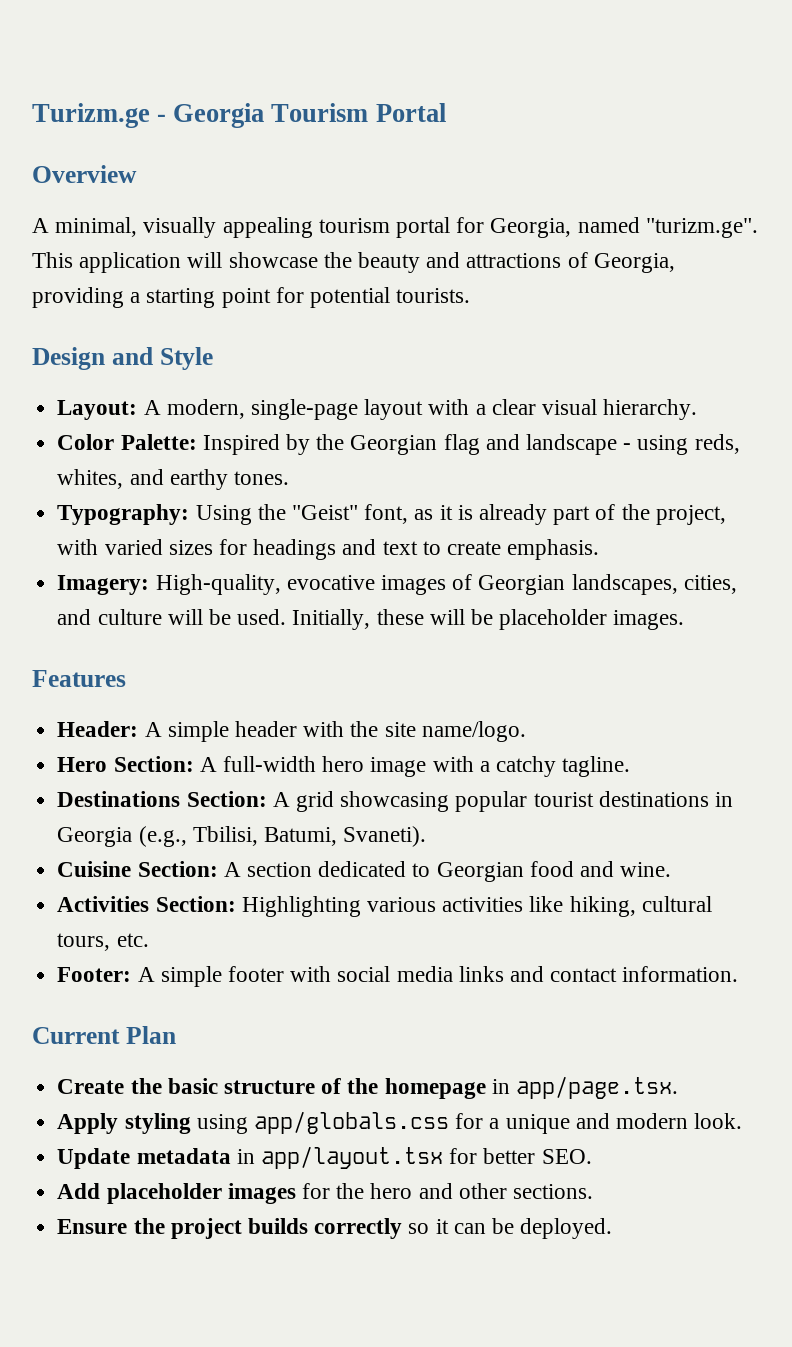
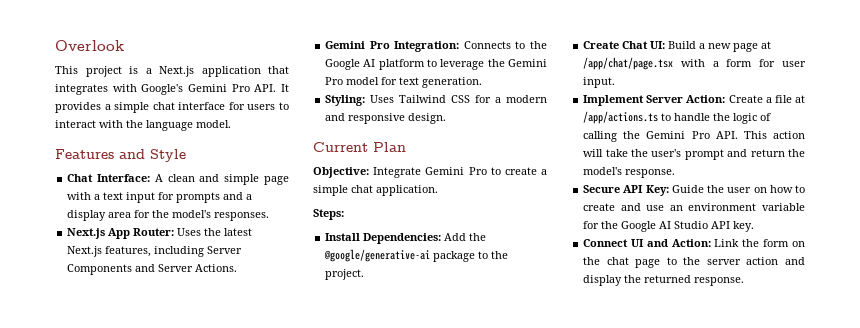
[32,103,446,128] [32,165,137,183] [32,217,758,238] [32,252,675,273] [32,287,471,308] [32,347,213,370] [57,399,698,420] [57,434,740,455] [57,469,289,490] [57,504,726,525] [57,539,600,560] [57,574,737,595] [57,609,685,630] [32,670,126,687] [57,721,526,742] [57,756,631,777] [57,791,733,812] [57,826,427,847] [57,861,672,882] [57,896,712,917] [57,933,149,951] [57,966,739,987] [32,1026,176,1044] [57,1076,678,1099] [57,1111,743,1134] [57,1146,592,1169] [57,1183,593,1204] [57,1218,613,1239] Turizm.ge - Georgia Tourism Portal // Overview // A minimal, visually appealing tourism portal for Georgia, named "turizm.ge". This application will showcase the beauty and attractions of Georgia, providing a starting point for potential tourists. // Design and Style // Layout: A modern, single-page layout with a clear visual hierarchy. // Color Palette: Inspired by the Georgian flag and landscape - using reds, whites, and earthy tones. // Typography: Using the "Geist" font, as it is already part of the project, with varied sizes for headings and text to create emphasis. // Imagery: High-quality, evocative images of Georgian landscapes, cities, and culture will be used. Initially, these will be placeholder images. // Features // Header: A simple header with the site name/logo. // Hero Section: A full-width hero image with a catchy tagline. // Destinations Section: A grid showcasing popular tourist destinations in Georgia (e.g., Tbilisi, Batumi, Svaneti). // Cuisine Section: A section dedicated to Georgian food and wine. // Activities Section: Highlighting various activities like hiking, cultural tours, etc. // Footer: A simple footer with social media links and contact information. // Current Plan // Create the basic structure of the homepage in app/page.tsx. // Apply styling using app/globals.css for a unique and modern look. // Update metadata in app/layout.tsx for better SEO. // Add placeholder images for the hero and other sections. // Ensure the project builds correctly so it can be deployed. -> [55,40,124,51] [55,66,289,77] [55,84,289,95] [55,102,289,113] [55,120,231,131] [55,149,186,162] [67,174,289,185] [67,192,253,203] [67,210,270,221] [67,228,253,239] [67,246,243,257] [67,264,238,275] [325,41,547,52] [325,59,547,70] [325,77,483,88] [325,95,547,106] [325,113,447,124] [313,142,406,152] [313,167,547,178] [313,185,438,196] [313,209,344,220] [325,233,487,244] [324,249,509,262] [325,269,365,280] [583,41,772,52] [583,57,806,70] [583,77,616,88] [583,95,805,106] [583,111,772,124] [583,131,805,142] [583,149,805,160] [583,167,676,178] [583,185,805,196] [583,203,805,211] [583,221,755,232] [583,239,805,247] [583,257,805,268] [583,275,745,286] Overlook // This project is a Next.js application that integrates with Google's Gemini Pro API. It provides a simple chat interface for users to interact with the language model. // Features and Style // Chat Interface: A clean and simple page with a text input for prompts and a display area for the model's responses. // Next.js App Router: Uses the latest Next.js features, including Server Components and Server Actions. // Gemini Pro Integration: Connects to the Google AI platform to leverage the Gemini Pro model for text generation. // Styling: Uses Tailwind CSS for a modern and responsive design. // Current Plan // Objective: Integrate Gemini Pro to create a simple chat application. // Steps: // Install Dependencies: Add the @google/generative-ai package to the project. // Create Chat UI: Build a new page at /app/chat/page.tsx with a form for user input. // Implement Server Action: Create a file at /app/actions.ts to handle the logic of calling the Gemini Pro API. This action will take the user's prompt and return the model's response. // Secure API Key: Guide the user on how to create and use an environment variable for the Google AI Studio API key. // Connect UI and Action: Link the form on the chat page to the server action and display the returned response.

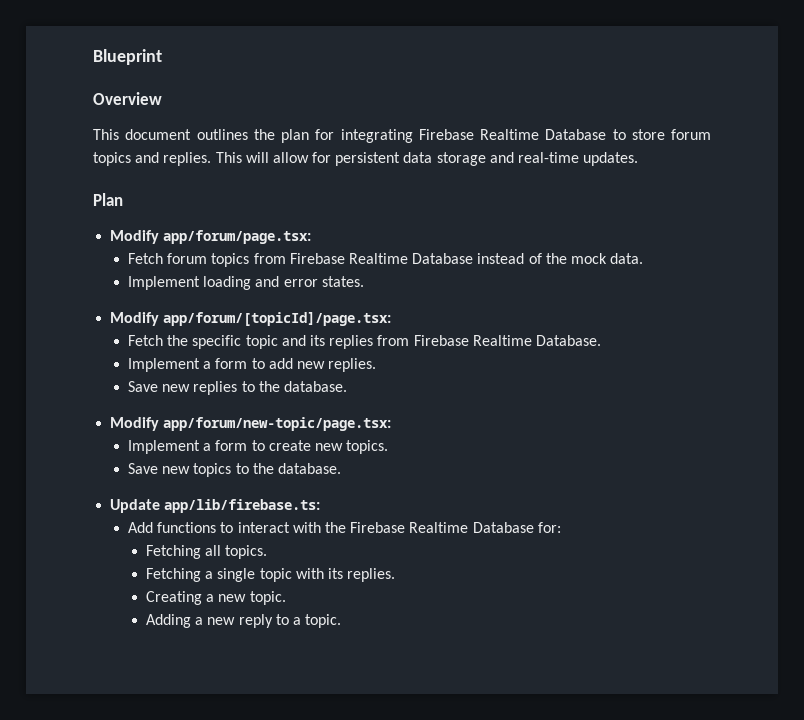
[55,40,124,51] [55,66,289,77] [55,84,289,95] [55,102,289,113] [55,120,231,131] [55,149,186,162] [67,174,289,185] [67,192,253,203] [67,210,270,221] [67,228,253,239] [67,246,243,257] [67,264,238,275] [325,41,547,52] [325,59,547,70] [325,77,483,88] [325,95,547,106] [325,113,447,124] [313,142,406,152] [313,167,547,178] [313,185,438,196] [313,209,344,220] [325,233,487,244] [324,249,509,262] [325,269,365,280] [583,41,772,52] [583,57,806,70] [583,77,616,88] [583,95,805,106] [583,111,772,124] [583,131,805,142] [583,149,805,160] [583,167,676,178] [583,185,805,196] [583,203,805,211] [583,221,755,232] [583,239,805,247] [583,257,805,268] [583,275,745,286] Overlook // This project is a Next.js application that integrates with Google's Gemini Pro API. It provides a simple chat interface for users to interact with the language model. // Features and Style // Chat Interface: A clean and simple page with a text input for prompts and a display area for the model's responses. // Next.js App Router: Uses the latest Next.js features, including Server Components and Server Actions. // Gemini Pro Integration: Connects to the Google AI platform to leverage the Gemini Pro model for text generation. // Styling: Uses Tailwind CSS for a modern and responsive design. // Current Plan // Objective: Integrate Gemini Pro to create a simple chat application. // Steps: // Install Dependencies: Add the @google/generative-ai package to the project. // Create Chat UI: Build a new page at /app/chat/page.tsx with a form for user input. // Implement Server Action: Create a file at /app/actions.ts to handle the logic of calling the Gemini Pro API. This action will take the user's prompt and return the model's response. // Secure API Key: Guide the user on how to create and use an environment variable for the Google AI Studio API key. // Connect UI and Action: Link the form on the chat page to the server action and display the returned response. -> [93,49,162,65] [93,92,162,105] [93,129,711,143] [93,152,639,166] [93,193,123,206] [110,230,312,244] [128,253,644,267] [128,276,364,290] [110,312,392,326] [128,335,601,349] [128,358,377,372] [128,381,347,395] [110,417,392,431] [128,440,389,454] [128,463,341,477] [110,499,321,513] [128,522,561,533] [145,545,268,559] [145,568,396,582] [145,591,286,605] [145,614,342,628] Blueprint // Overview // This document outlines the plan for integrating Firebase Realtime Database to store forum topics and replies. This will allow for persistent data storage and real-time updates. // Plan // Modify app/forum/page.tsx: // Fetch forum topics from Firebase Realtime Database instead of the mock data. // Implement loading and error states. // Modify app/forum/[topicId]/page.tsx: // Fetch the specific topic and its replies from Firebase Realtime Database. // Implement a form to add new replies. // Save new replies to the database. // Modify app/forum/new-topic/page.tsx: // Implement a form to create new topics. // Save new topics to the database. // Update app/lib/firebase.ts: // Add functions to interact with the Firebase Realtime Database for: // Fetching all topics. // Fetching a single topic with its replies. // Creating a new topic. // Adding a new reply to a topic.

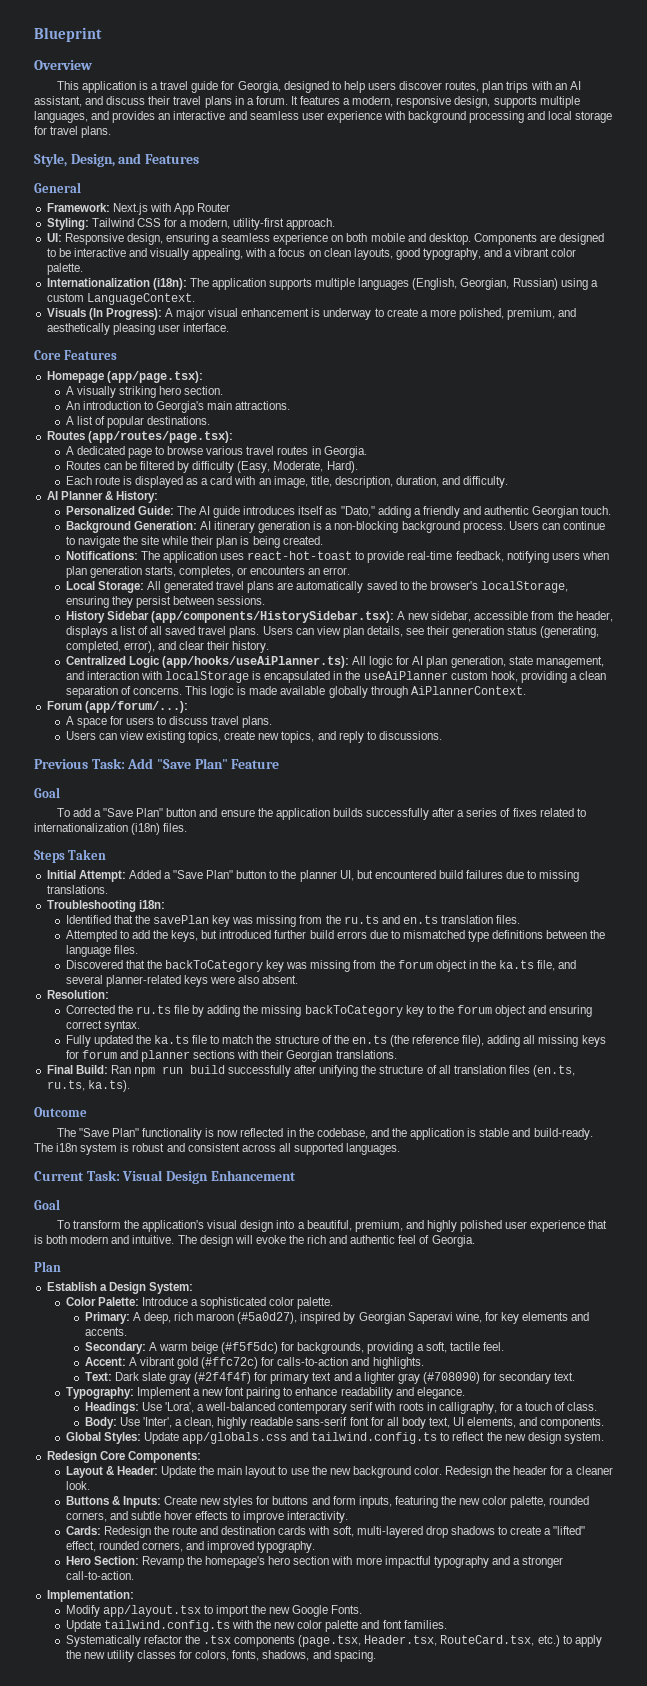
[125,129,711,143] [93,152,639,166] [93,193,123,206] [110,230,312,244] [128,253,644,267] [128,276,364,290] [110,312,392,326] [128,335,601,349] [128,358,377,372] [128,381,347,395] [110,417,392,431] [128,440,389,454] [128,463,341,477] [110,499,321,513] [128,522,561,533] [145,545,268,559] [145,568,396,582] [145,591,286,605] [145,614,342,628] document outlines the plan for integrating Firebase Realtime Database to store forum topics and replies. This will allow for persistent data storage and real-time updates. // Plan // Modify app/forum/page.tsx: // Fetch forum topics from Firebase Realtime Database instead of the mock data. // Implement loading and error states. // Modify app/forum/[topicId]/page.tsx: // Fetch the specific topic and its replies from Firebase Realtime Database. // Implement a form to add new replies. // Save new replies to the database. // Modify app/forum/new-topic/page.tsx: // Implement a form to create new topics. // Save new topics to the database. // Update app/lib/firebase.ts: // Add functions to interact with the Firebase Realtime Database for: // Fetching all topics. // Fetching a single topic with its replies. // Creating a new topic. // Adding a new reply to a topic. -> [81,81,581,93] [34,96,580,108] [34,111,613,123] [34,126,112,138] [34,153,199,167] [34,182,81,193] [46,203,231,215] [46,218,336,230] [46,233,605,245] [46,248,577,260] [46,263,83,275] [46,278,598,290] [46,293,195,305] [46,308,577,320] [46,323,229,335] [34,350,118,360] [46,371,203,383] [65,386,224,398] [65,401,291,413] [65,416,211,428] [46,431,233,443] [65,446,367,458] [65,461,358,473] [65,476,509,488] [46,491,158,503] [65,506,612,518] [65,521,605,533] [65,536,323,548] [65,551,609,563] [65,566,351,578] [65,581,568,593] [65,596,266,608] [65,611,613,623] [65,626,600,638] [65,641,270,653] [65,656,604,668] [65,671,607,683] [65,686,526,698] [46,701,188,713] [65,716,273,728] [65,731,442,743] [34,758,280,769] [34,787,60,798] [56,808,586,820] [34,823,188,835] [34,849,107,863] [46,870,580,882] [46,885,108,894] [46,900,165,912] [65,915,521,927] [65,930,606,942] [65,945,138,957] [65,960,577,972] [65,975,299,987] [46,990,109,999] [65,1005,593,1017] [65,1020,140,1032] [65,1035,606,1047] [65,1050,397,1062] [46,1065,576,1077] [46,1080,130,1092] [34,1107,87,1117] [56,1128,593,1140] [34,1143,401,1155] [34,1170,296,1184] [34,1199,60,1210] [56,1220,608,1232] [34,1235,475,1247] [34,1261,61,1272] [46,1282,193,1294] [65,1297,334,1309] [84,1312,590,1324] [84,1327,127,1336] [84,1342,504,1354] [84,1357,424,1369] [84,1372,576,1384] [65,1387,465,1399] [84,1402,598,1414] [84,1417,605,1429] [65,1432,604,1444] [46,1451,201,1463] [65,1466,613,1478] [65,1481,90,1490] [65,1496,590,1508] [65,1511,349,1523] [65,1526,586,1538] [65,1541,316,1553] [65,1556,564,1568] [65,1571,134,1580] [46,1590,134,1602] [65,1605,363,1617] [65,1620,447,1632] [65,1635,602,1647] [65,1650,376,1662] application is a travel guide for Georgia, designed to help users discover routes, plan trips with an AI assistant, and discuss their travel plans in a forum. It features a modern, responsive design, supports multiple languages, and provides an interactive and seamless user experience with background processing and local storage for travel plans. // Style, Design, and Features // General // Framework: Next.js with App Router // Styling: Tailwind CSS for a modern, utility-first approach. // UI: Responsive design, ensuring a seamless experience on both mobile and desktop. Components are designed to be interactive and visually appealing, with a focus on clean layouts, good typography, and a vibrant color palette. // Internationalization (i18n): The application supports multiple languages (English, Georgian, Russian) using a custom LanguageContext. // Visuals (In Progress): A major visual enhancement is underway to create a more polished, premium, and aesthetically pleasing user interface. // Core Features // Homepage (app/page.tsx): // A visually striking hero section. // An introduction to Georgia's main attractions. // A list of popular destinations. // Routes (app/routes/page.tsx): // A dedicated page to browse various travel routes in Georgia. // Routes can be filtered by difficulty (Easy, Moderate, Hard). // Each route is displayed as a card with an image, title, description, duration, and difficulty. // AI Planner & History: // Personalized Guide: The AI guide introduces itself as "Dato," adding a friendly and authentic Georgian touch. // Background Generation: AI itinerary generation is a non-blocking background process. Users can continue to navigate the site while their plan is being created. // Notifications: The application uses react-hot-toast to provide real-time feedback, notifying users when plan generation starts, completes, or encounters an error. // Local Storage: All generated travel plans are automatically saved to the browser's localStorage, ensuring they persist between sessions. // History Sidebar (app/components/HistorySidebar.tsx): A new sidebar, accessible from the header, displays a list of all saved travel plans. Users can view plan details, see their generation status (generating, completed, error), and clear their history. // Centralized Logic (app/hooks/useAiPlanner.ts): All logic for AI plan generation, state management, and interaction with localStorage is encapsulated in the useAiPlanner custom hook, providing a clean separation of concerns. This logic is made available globally through AiPlannerContext. // Forum (app/forum/...): // A space for users to discuss travel plans. // Users can view existing topics, create new topics, and reply to discussions. // Previous Task: Add "Save Plan" Feature // Goal // To add a "Save Plan" button and ensure the application builds successfully after a series of fixes related to internationalization (i18n) files. // Steps Taken // Initial Attempt: Added a "Save Plan" button to the planner UI, but encountered build failures due to missing translations. // Troubleshooting i18n: // Identified that the savePlan key was missing from the ru.ts and en.ts translation files. // Attempted to add the keys, but introduced further build errors due to mismatched type definitions between the language files. // Discovered that the backToCategory key was missing from the forum object in the ka.ts file, and several planner-related keys were also absent. // Resolution: // Corrected the ru.ts file by adding the missing backToCategory key to the forum object and ensuring correct syntax. // Fully updated the ka.ts file to match the structure of the en.ts (the reference file), adding all missing keys for forum and planner sections with their Georgian translations. // Final Build: Ran npm run build successfully after unifying the structure of all translation files (en.ts, ru.ts, ka.ts). // Outcome // The "Save Plan" functionality is now reflected in the codebase, and the application is stable and build-ready. The i18n system is robust and consistent across all supported languages. // Current Task: Visual Design Enhancement // Goal // To transform the application's visual design into a beautiful, premium, and highly polished user experience that is both modern and intuitive. The design will evoke the rich and authentic feel of Georgia. // Plan // Establish a Design System: // Color Palette: Introduce a sophisticated color palette. // Primary: A deep, rich maroon (#5a0d27), inspired by Georgian Saperavi wine, for key elements and accents. // Secondary: A warm beige (#f5f5dc) for backgrounds, providing a soft, tactile feel. // Accent: A vibrant gold (#ffc72c) for calls-to-action and highlights. // Text: Dark slate gray (#2f4f4f) for primary text and a lighter gray (#708090) for secondary text. // Typography: Implement a new font pairing to enhance readability and elegance. // Headings: Use 'Lora', a well-balanced contemporary serif with roots in calligraphy, for a touch of class. // Body: Use 'Inter', a clean, highly readable sans-serif font for all body text, UI elements, and components. // Global Styles: Update app/globals.css and tailwind.config.ts to reflect the new design system. // Redesign Core Components: // Layout & Header: Update the main layout to use the new background color. Redesign the header for a cleaner look. // Buttons & Inputs: Create new styles for buttons and form inputs, featuring the new color palette, rounded corners, and subtle hover effects to improve interactivity. // Cards: Redesign the route and destination cards with soft, multi-layered drop shadows to create a "lifted" effect, rounded corners, and improved typography. // Hero Section: Revamp the homepage's hero section with more impactful typography and a stronger call-to-action. // Implementation: // Modify app/layout.tsx to import the new Google Fonts. // Update tailwind.config.ts with the new color palette and font families. // Systematically refactor the .tsx components (page.tsx, Header.tsx, RouteCard.tsx, etc.) to apply the new utility classes for colors, fonts, shadows, and spacing.

